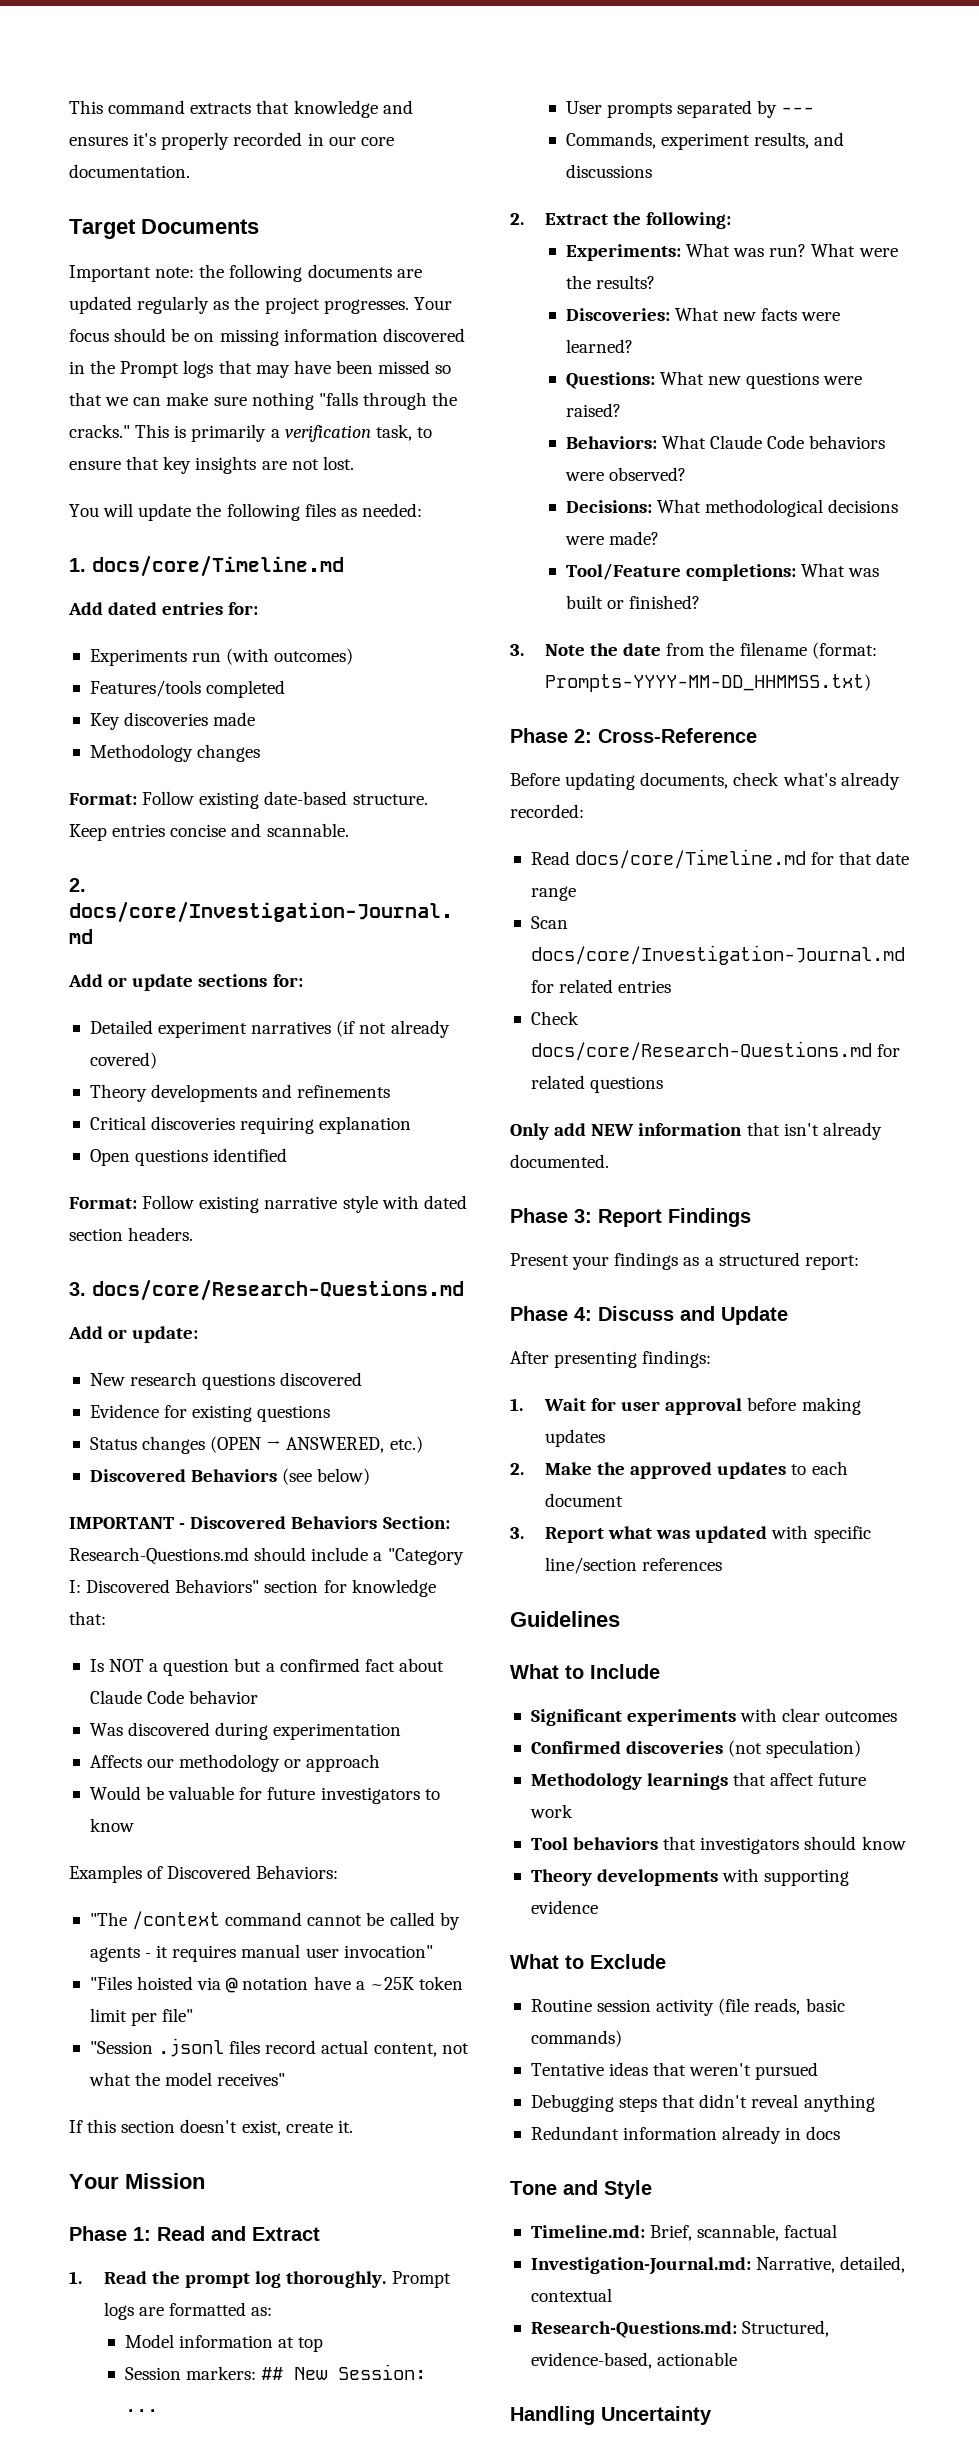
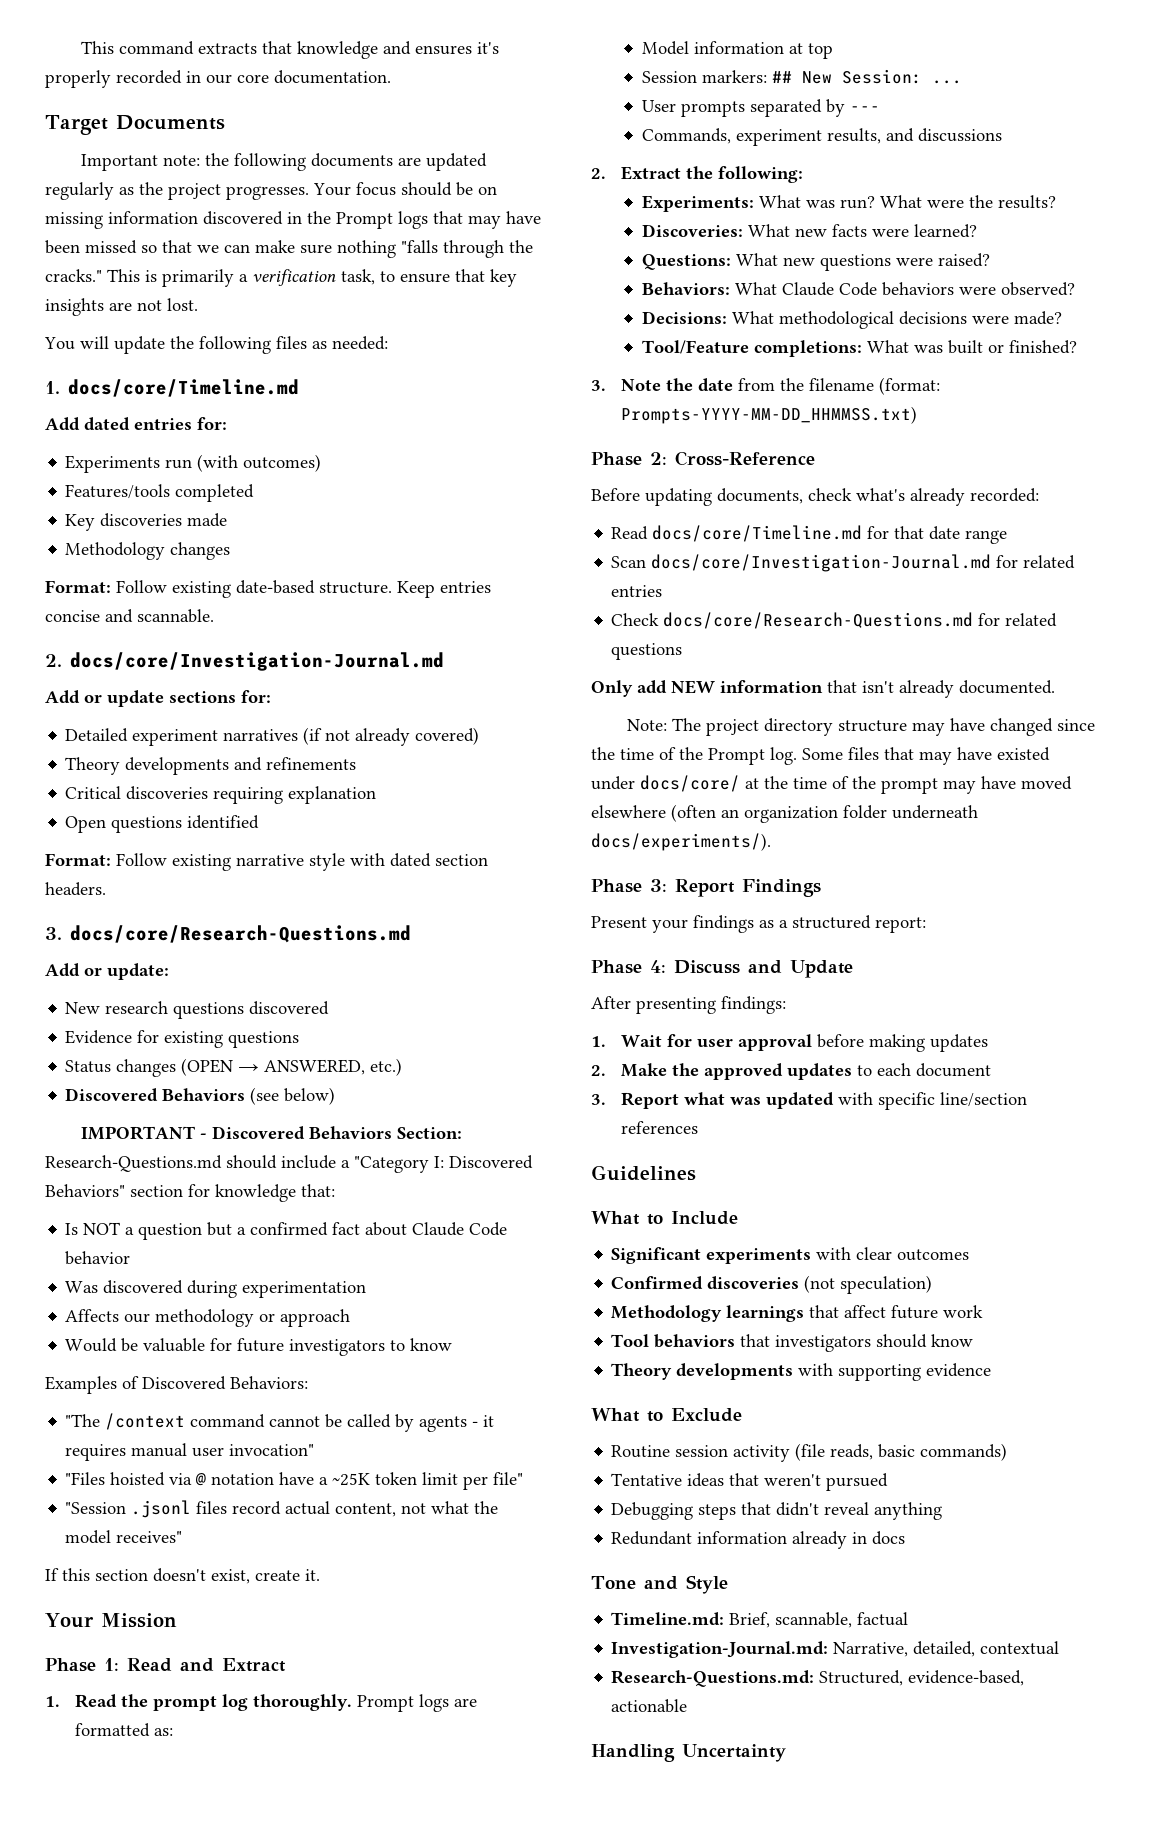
(609, 1161) none -> [626,718,1095,736] [591,747,1050,765] [591,775,1072,794] [591,804,978,823] [591,833,771,851] // Note: The project directory structure may have changed since the time of the Prompt log. Some files that may have existed under docs/core/ at the time of the prompt may have moved elsewhere (often an organization folder underneath docs/experiments/).

